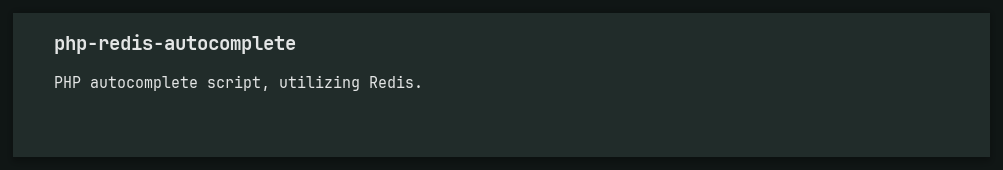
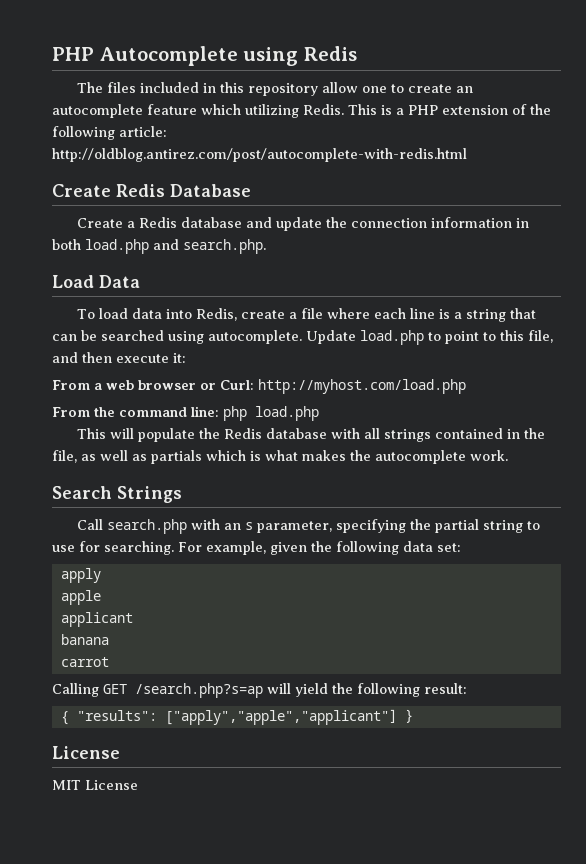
[54,34,296,54] [54,75,423,91] php-redis-autocomplete // PHP autocomplete script, utilizing Redis. -> [52,46,357,66] [76,82,473,96] [52,104,551,118] [52,126,167,140] [52,148,467,162] [52,184,251,197] [76,217,529,231] [52,239,266,254] [52,275,140,288] [76,308,536,322] [52,330,553,345] [52,352,186,363] [52,379,466,394] [52,406,319,421] [76,428,545,442] [52,450,508,464] [52,486,182,503] [76,519,540,534] [52,541,461,555] [60,568,101,583] [60,590,101,605] [60,612,133,627] [60,634,109,645] [60,657,109,667] [52,683,467,698] [60,709,413,725] [52,746,120,759] [52,780,138,790] PHP Autocomplete using Redis // The files included in this repository allow one to create an autocomplete feature which utilizing Redis. This is a PHP extension of the following article: http://oldblog.antirez.com/post/autocomplete-with-redis.html // Create Redis Database // Create a Redis database and update the connection information in both load.php and search.php. // Load Data // To load data into Redis, create a file where each line is a string that can be searched using autocomplete. Update load.php to point to this file, and then execute it: // From a web browser or Curl: http://myhost.com/load.php // From the command line: php load.php // This will populate the Redis database with all strings contained in the file, as well as partials which is what makes the autocomplete work. // Search Strings // Call search.php with an s parameter, specifying the partial string to use for searching. For example, given the following data set: // apply // apple // applicant // banana // carrot // Calling GET /search.php?s=ap will yield the following result: // { "results": ["apply","apple","applicant"] } // License // MIT License

